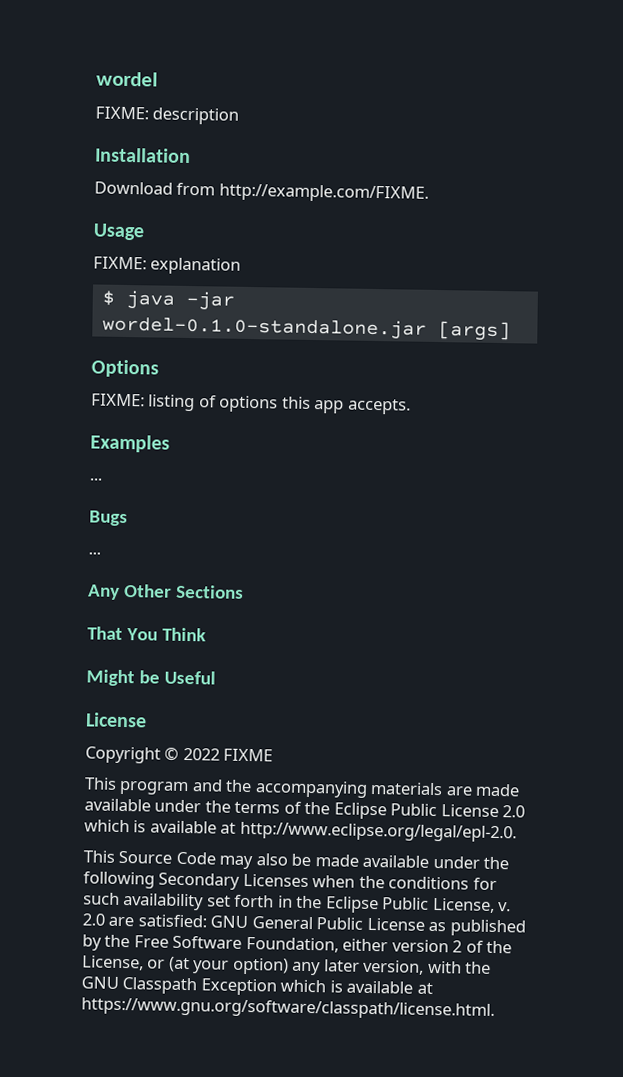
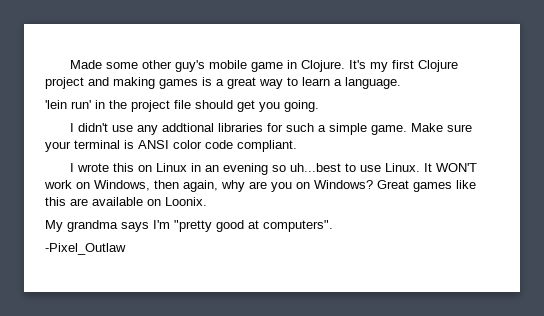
[96,71,158,87] [95,106,240,125] [95,147,191,164] [94,181,429,203] [93,223,145,241] [93,256,242,275] [101,289,235,311] [101,315,511,342] [91,359,159,378] [91,393,411,415] [90,434,170,453] [89,477,102,481] [89,510,128,527] [88,551,101,555] [87,583,245,600] [87,626,207,642] [86,669,217,687] [85,712,147,728] [85,746,274,764] [84,777,521,798] [84,798,526,820] [84,819,517,843] [83,850,510,870] [83,871,497,891] [83,892,512,914] [82,913,526,937] [82,934,513,954] [82,955,492,976] [81,976,433,996] [81,997,495,1020] wordel // FIXME: description // Installation // Download from http://example.com/FIXME. // Usage // FIXME: explanation // $ java -jar wordel-0.1.0-standalone.jar [args] // Options // FIXME: listing of options this app accepts. // Examples // ... // Bugs // ... // Any Other Sections // That You Think // Might be Useful // License // Copyright © 2022 FIXME // This program and the accompanying materials are made available under the terms of the Eclipse Public License 2.0 which is available at http://www.eclipse.org/legal/epl-2.0. // This Source Code may also be made available under the following Secondary Licenses when the conditions for such availability set forth in the Eclipse Public License, v. 2.0 are satisfied: GNU General Public License as published by the Free Software Foundation, either version 2 of the License, or (at your option) any later version, with the GNU Classpath Exception which is available at https://www.gnu.org/software/classpath/license.html. -> [70,60,459,72] [45,77,401,89] [45,100,319,112] [70,123,473,135] [45,140,297,152] [70,163,478,175] [44,180,476,192] [45,197,207,206] [45,220,333,232] [45,243,126,255] Made some other guy's mobile game in Clojure. It's my first Clojure project and making games is a great way to learn a language. // 'lein run' in the project file should get you going. // I didn't use any addtional libraries for such a simple game. Make sure your terminal is ANSI color code compliant. // I wrote this on Linux in an evening so uh...best to use Linux. It WON'T work on Windows, then again, why are you on Windows? Great games like this are available on Loonix. // My grandma says I'm "pretty good at computers". // -Pixel_Outlaw

